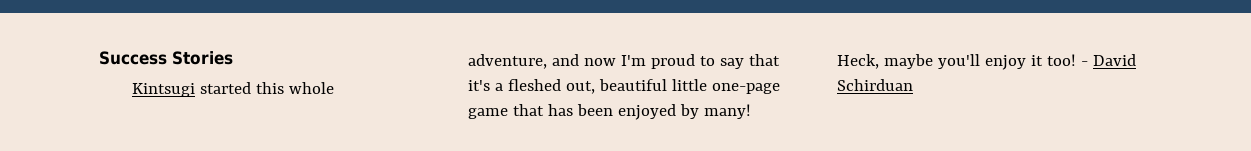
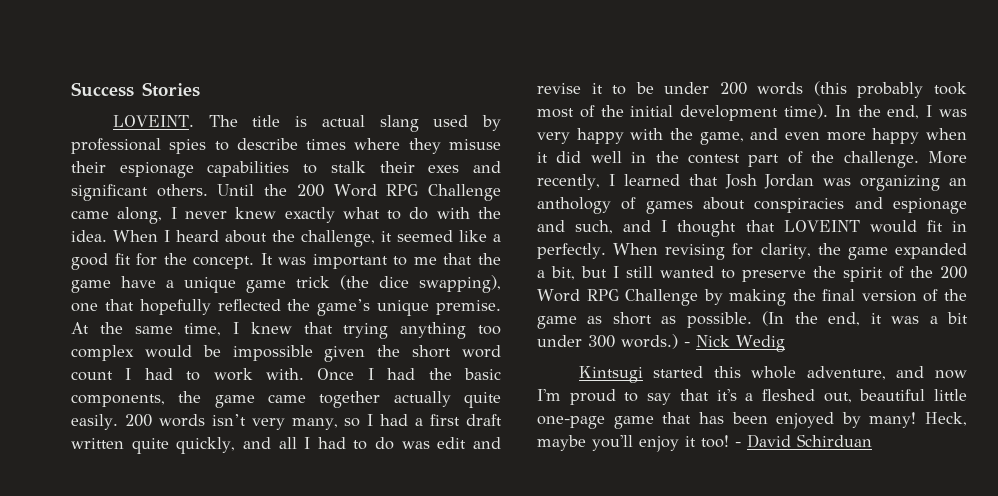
(233, 58) none -> [112,115,501,132] [71,138,501,154] [71,161,502,178] [71,184,501,201] [71,207,502,224] [71,230,501,247] [71,253,501,270] [71,275,501,293] [71,299,501,316] [71,322,501,339] [71,345,501,362] [71,368,501,381] [71,391,501,408] [71,414,502,430] [71,437,501,454] [537,81,967,98] [537,104,967,121] [537,128,967,145] [537,151,967,168] [537,174,967,191] [537,197,967,214] [537,220,967,237] [537,243,967,260] [537,266,967,282] [537,289,967,306] [537,311,968,329] [537,334,785,352] // LOVEINT. The title is actual slang used by professional spies to describe times where they misuse their espionage capabilities to stalk their exes and significant others. Until the 200 Word RPG Challenge came along, I never knew exactly what to do with the idea. When I heard about the challenge, it seemed like a good fit for the concept. It was important to me that the game have a unique game trick (the dice swapping), one that hopefully reflected the game’s unique premise. At the same time, I knew that trying anything too complex would be impossible given the short word count I had to work with. Once I had the basic components, the game came together actually quite easily. 200 words isn’t very many, so I had a first draft written quite quickly, and all I had to do was edit and revise it to be under 200 words (this probably took most of the initial development time). In the end, I was very happy with the game, and even more happy when it did well in the contest part of the challenge. More recently, I learned that Josh Jordan was organizing an anthology of games about conspiracies and espionage and such, and I thought that LOVEINT would fit in perfectly. When revising for clarity, the game expanded a bit, but I still wanted to preserve the spirit of the 200 Word RPG Challenge by making the final version of the game as short as possible. (In the end, it was a bit under 300 words.) - Nick Wedig

